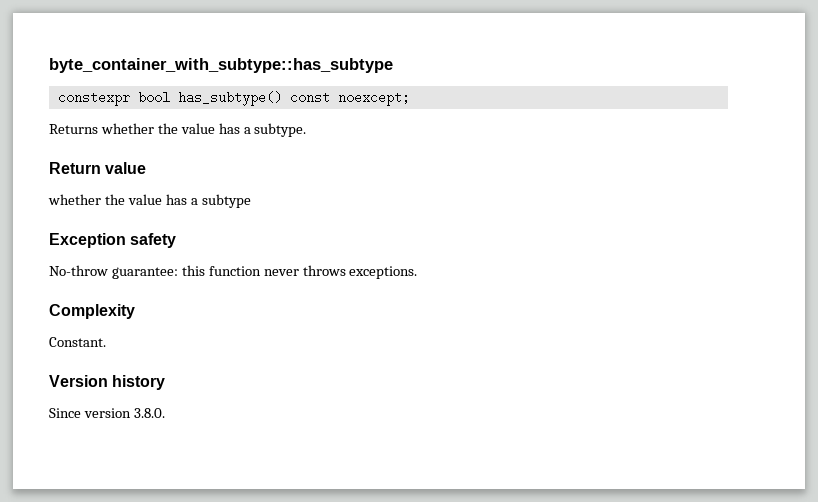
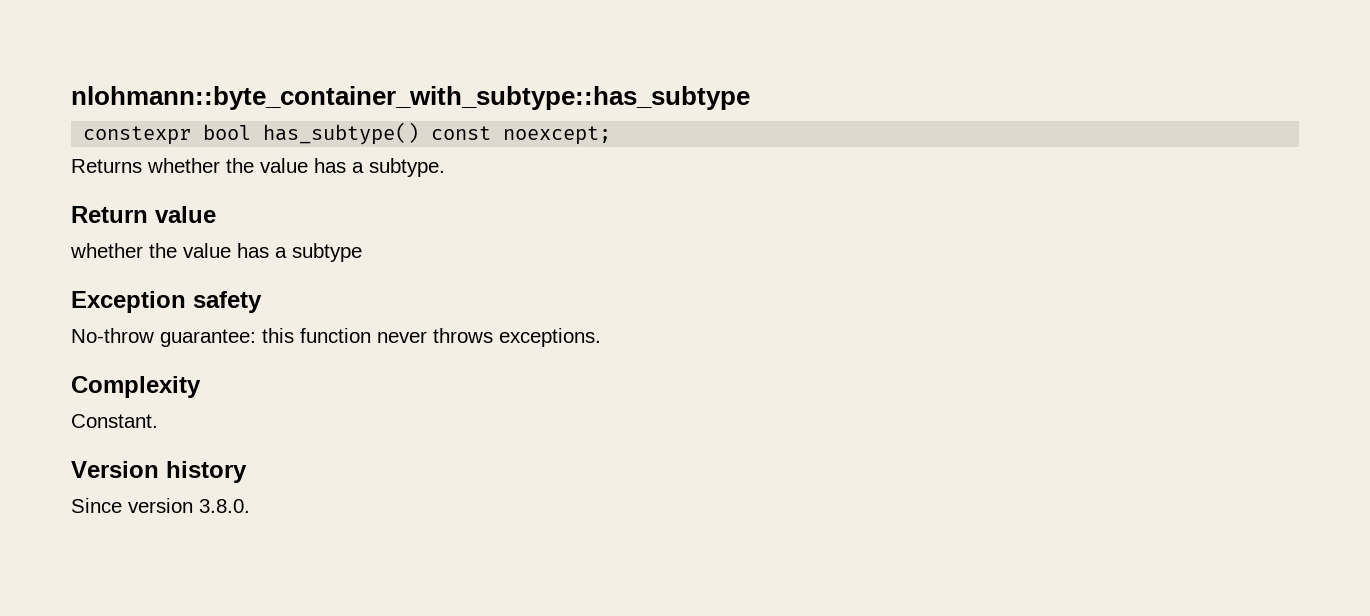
[49,58,393,73] byte_container_with_subtype::has_subtype -> [71,86,750,110] nlohmann::byte_container_with_subtype::has_subtype

